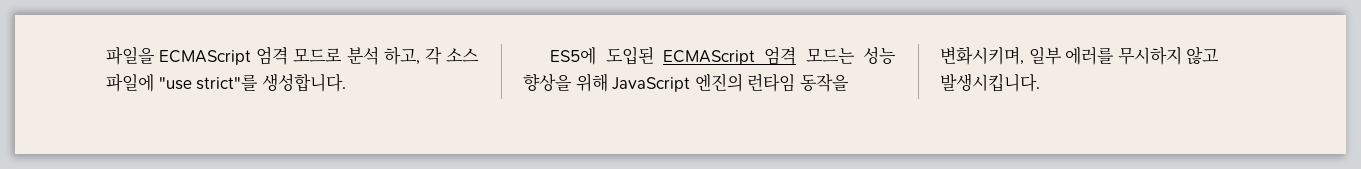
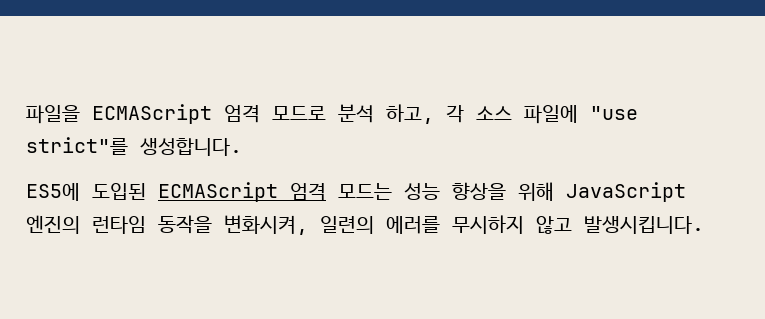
[940,46,1062,65] 변화시키며, 일부 -> [224,215,374,235] 변화시켜, 일련의

